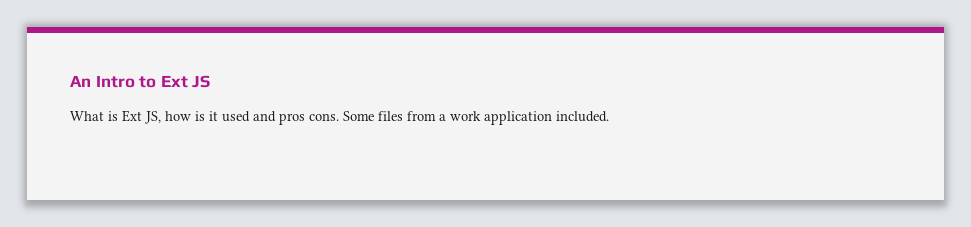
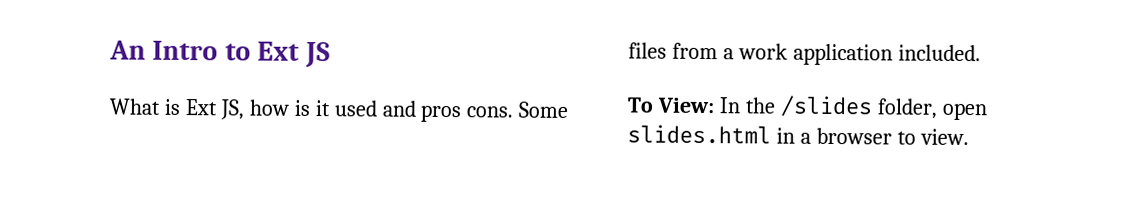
(609, 116) none -> [627,95,987,121] [627,124,969,146] // To View: In the /slides folder, open slides.html in a browser to view.

